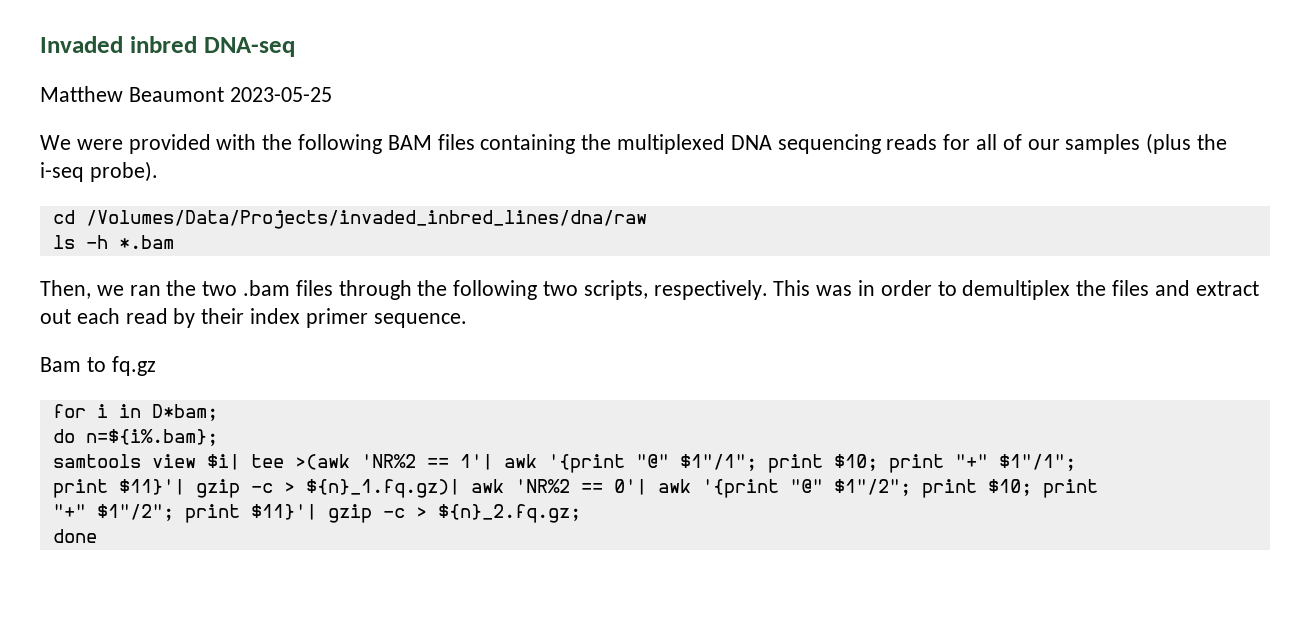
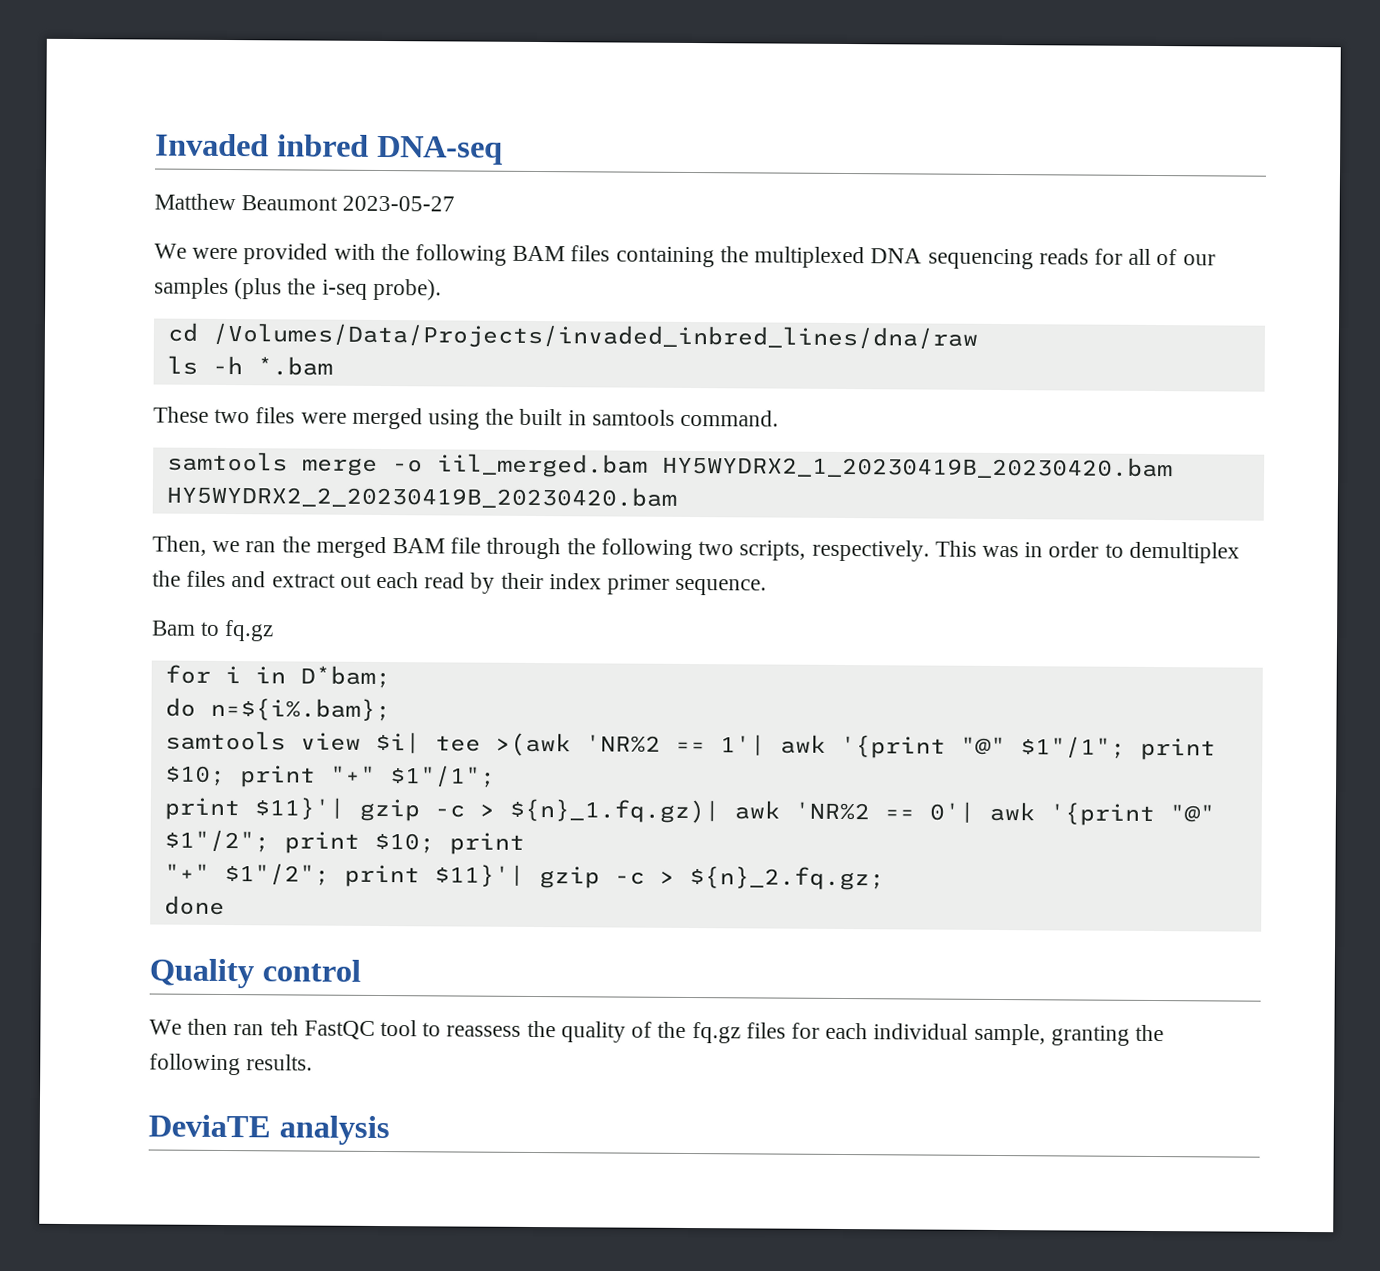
[229,87,332,102] 2023-05-25 -> [342,195,456,212] 2023-05-27
(174, 242) none -> [153,406,780,430] [166,451,1173,480] [165,484,677,509] // These two files were merged using the built in samtools command. // samtools merge -o iil_merged.bam HY5WYDRX2_1_20230419B_20230420.bam HY5WYDRX2_2_20230419B_20230420.bam
[202,280,333,296] two .bam files -> [315,536,482,559] merged BAM file
(97, 536) none -> [149,958,361,989] [149,1018,1164,1046] [149,1053,314,1076] [148,1114,390,1146] // Quality control // We then ran teh FastQC tool to reassess the quality of the fq.gz files for each individual sample, granting the following results. // DeviaTE analysis

